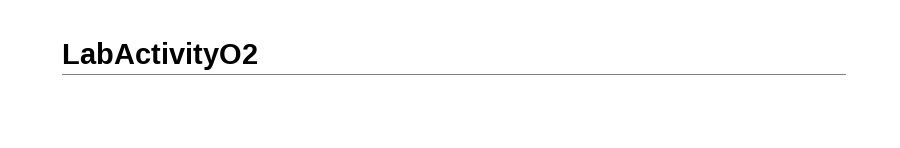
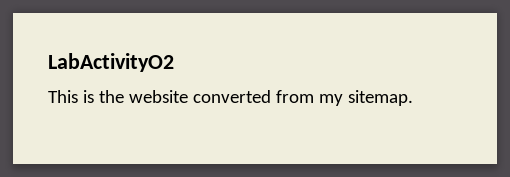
(258, 56) none -> [48,90,413,106] // This is the website converted from my sitemap.

